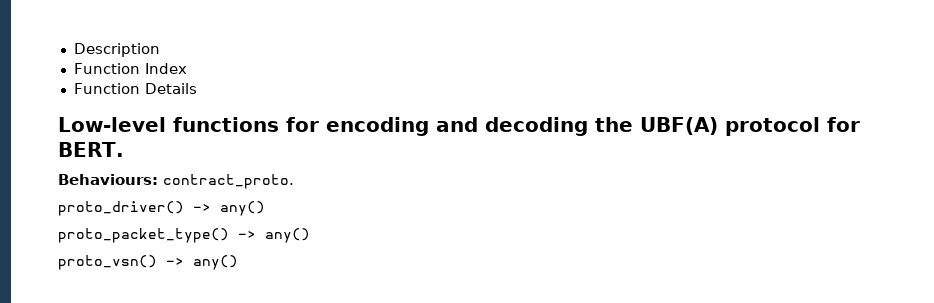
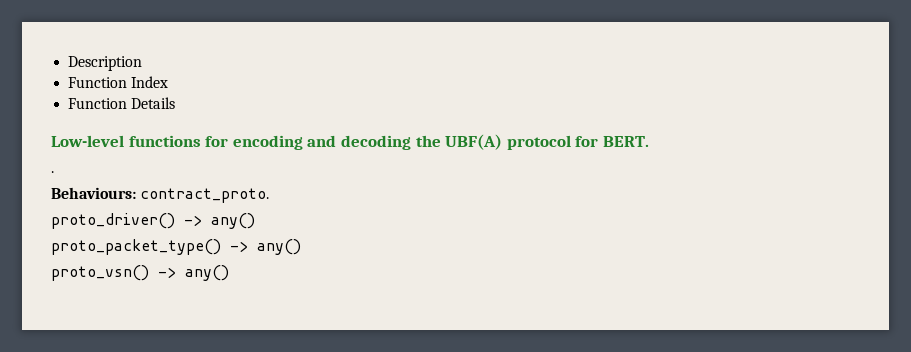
(124, 149) none -> [51,171,54,173] // .

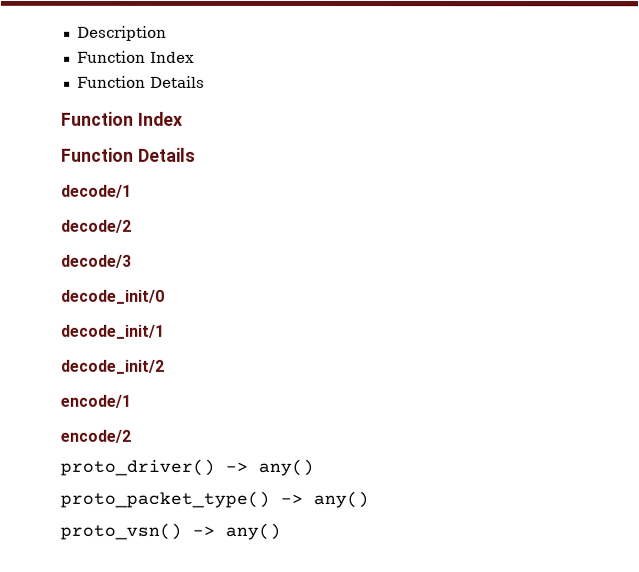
[51,134,649,150] [51,171,54,173] [51,187,270,203] Low-level functions for encoding and decoding the UBF(A) protocol for BERT. // . // Behaviours: contract_proto. -> [61,111,183,126] [61,147,196,162] [61,184,132,198] [61,219,132,233] [61,254,132,268] [60,289,164,304] [60,324,164,339] [60,359,164,374] [60,394,131,408] [60,429,131,443] Function Index // Function Details // decode/1 // decode/2 // decode/3 // decode_init/0 // decode_init/1 // decode_init/2 // encode/1 // encode/2

